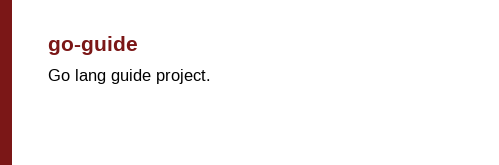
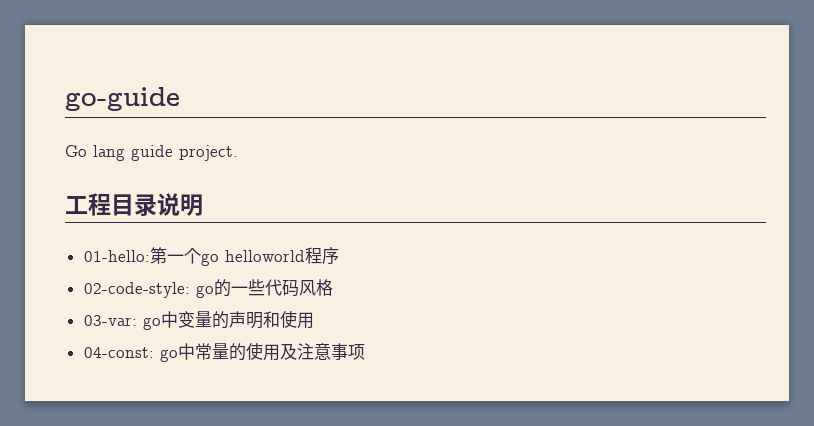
(211, 76) none -> [65,193,203,217] [83,247,339,266] [83,279,333,298] [83,310,314,330] [83,342,365,362] // 工程目录说明 // 01-hello:第一个go helloworld程序 // 02-code-style: go的一些代码风格 // 03-var: go中变量的声明和使用 // 04-const: go中常量的使用及注意事项

